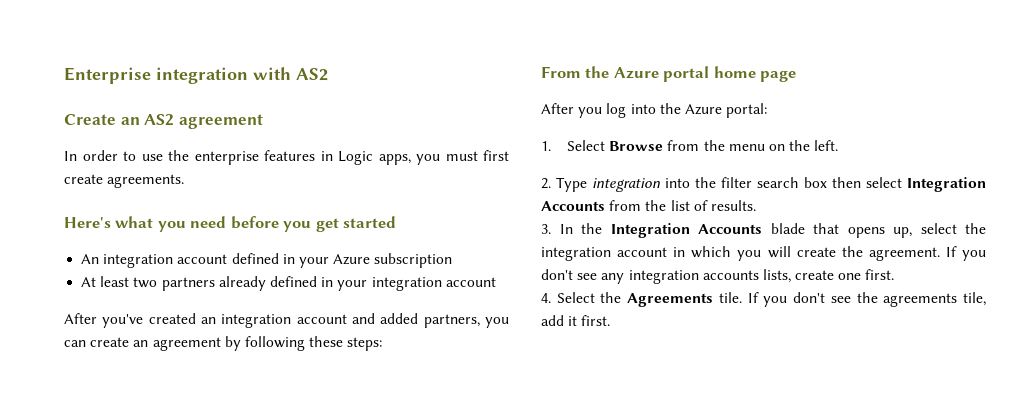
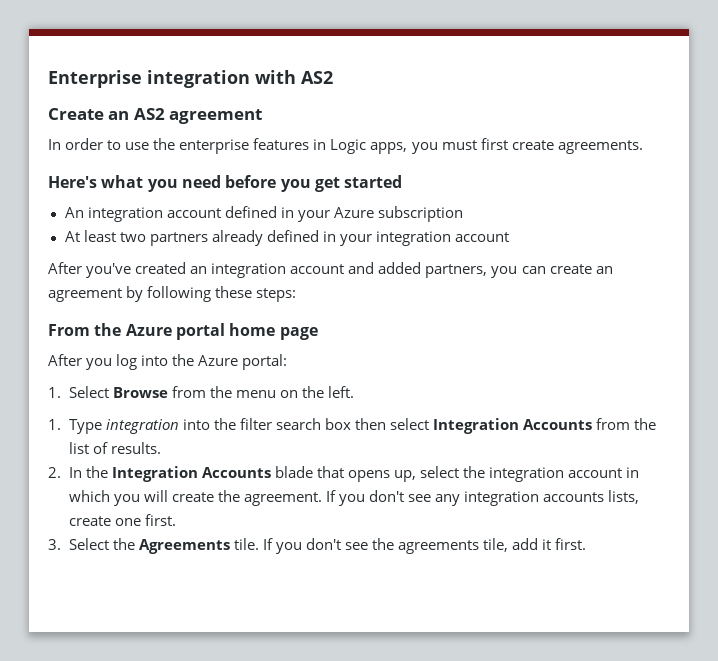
[541,178,551,189] 2. -> [48,419,61,430] 1.
[541,224,551,234] 3. -> [48,467,61,478] 2.
[541,293,551,303] 4. -> [48,539,61,550] 3.

